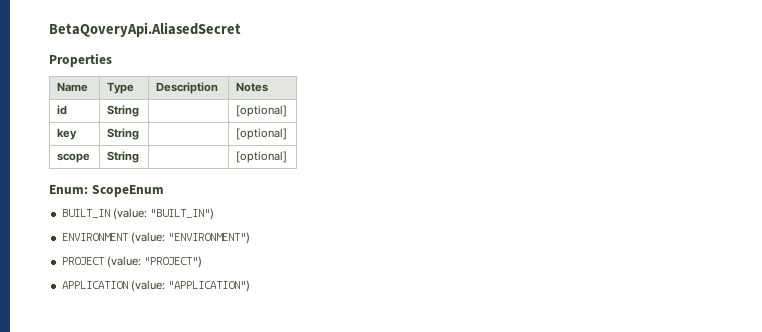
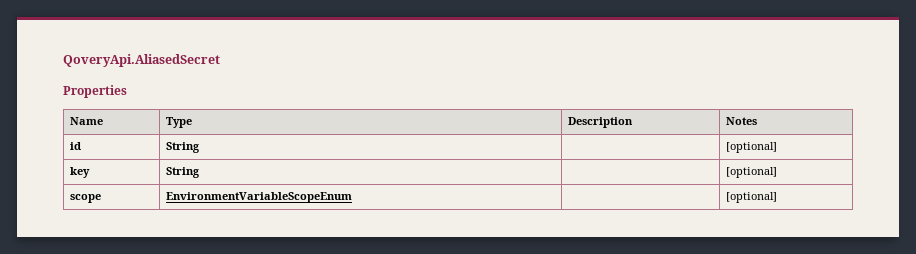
[49,22,241,37] BetaQoveryApi.AliasedSecret -> [63,54,220,67] QoveryApi.AliasedSecret
[107,151,140,163] [236,151,288,163] [49,185,164,197] [61,208,214,220] [61,232,250,244] [61,256,202,268] [61,280,250,292] String | | [optional] // Enum: ScopeEnum // BUILT_IN (value: "BUILT_IN") // ENVIRONMENT (value: "ENVIRONMENT") // PROJECT (value: "PROJECT") // APPLICATION (value: "APPLICATION") -> [166,192,353,203] [726,192,778,203] EnvironmentVariableScopeEnum | | [optional]

